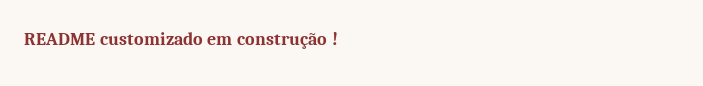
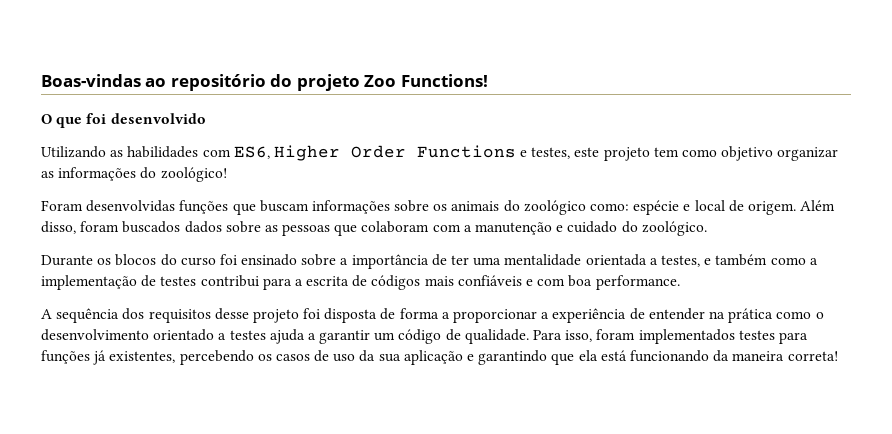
[24,32,338,49] README customizado em construção ! -> [41,74,488,91] [41,113,206,128] [41,145,839,161] [41,167,227,182] [41,200,836,215] [41,221,707,236] [41,254,818,269] [41,275,680,290] [41,308,824,323] [41,329,808,344] [41,350,838,365] Boas-vindas ao repositório do projeto Zoo Functions! // O que foi desenvolvido // Utilizando as habilidades com ES6, Higher Order Functions e testes, este projeto tem como objetivo organizar as informações do zoológico! // Foram desenvolvidas funções que buscam informações sobre os animais do zoológico como: espécie e local de origem. Além disso, foram buscados dados sobre as pessoas que colaboram com a manutenção e cuidado do zoológico. // Durante os blocos do curso foi ensinado sobre a importância de ter uma mentalidade orientada a testes, e também como a implementação de testes contribui para a escrita de códigos mais confiáveis e com boa performance. // A sequência dos requisitos desse projeto foi disposta de forma a proporcionar a experiência de entender na prática como o desenvolvimento orientado a testes ajuda a garantir um código de qualidade. Para isso, foram implementados testes para funções já existentes, percebendo os casos de uso da sua aplicação e garantindo que ela está funcionando da maneira correta!

